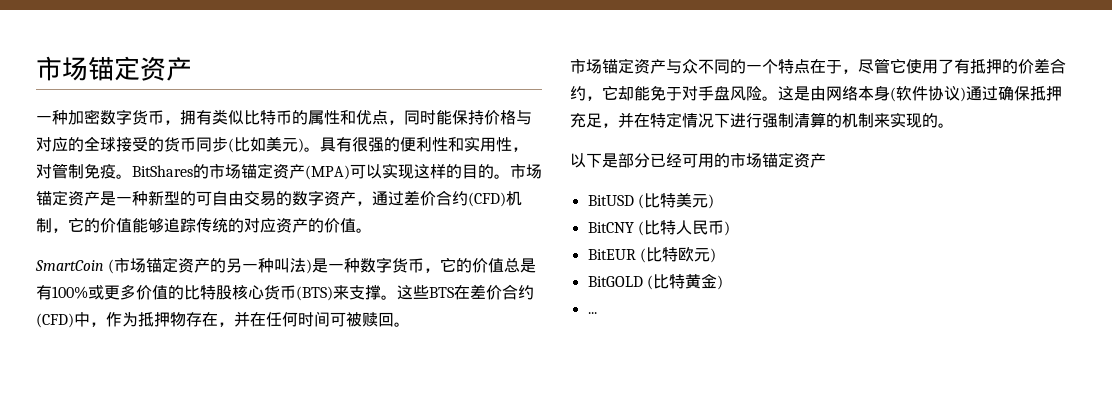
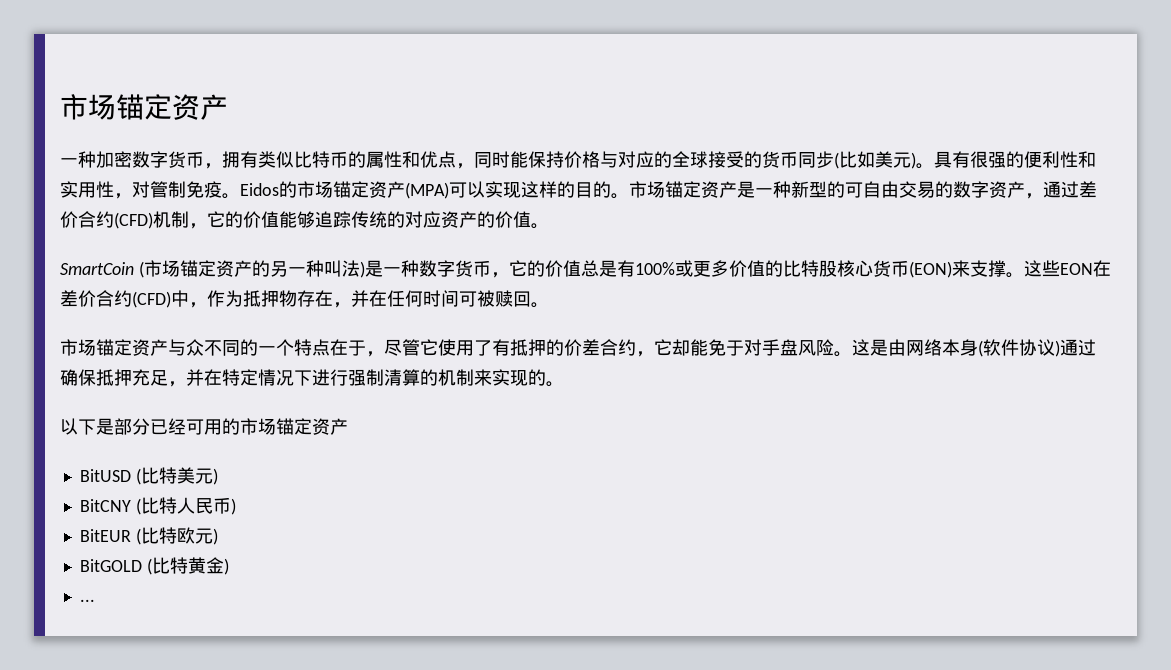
[132,165,193,177] BitShares -> [240,183,279,196] Eidos
[296,286,333,301] (BTS) -> [908,261,952,278] (EON)
[429,287,454,298] BTS -> [1059,263,1093,275] EON

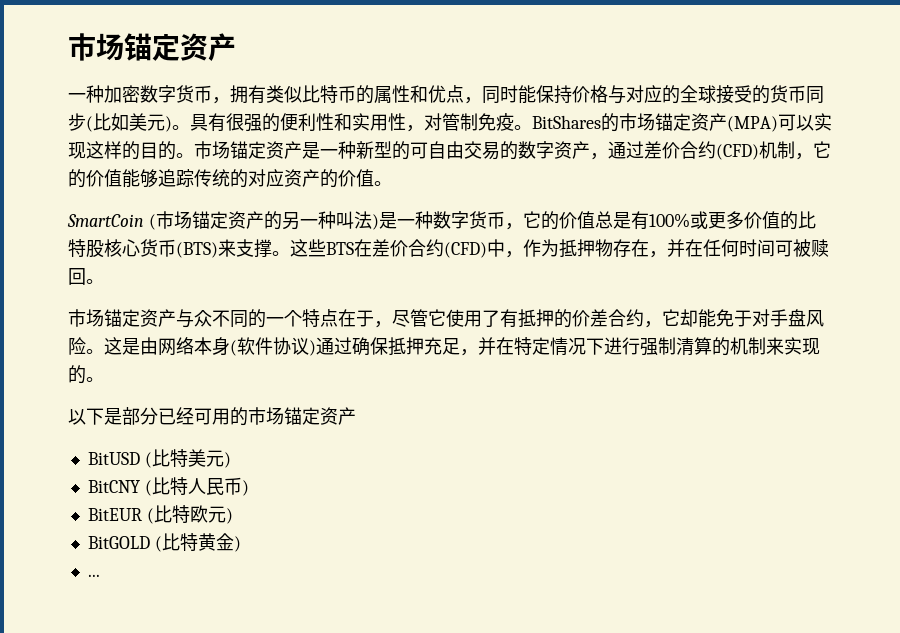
[240,183,279,196] Eidos -> [532,115,601,129] BitShares
[908,261,952,278] (EON) -> [176,242,218,258] (BTS)
[1059,263,1093,275] EON -> [326,242,354,255] BTS

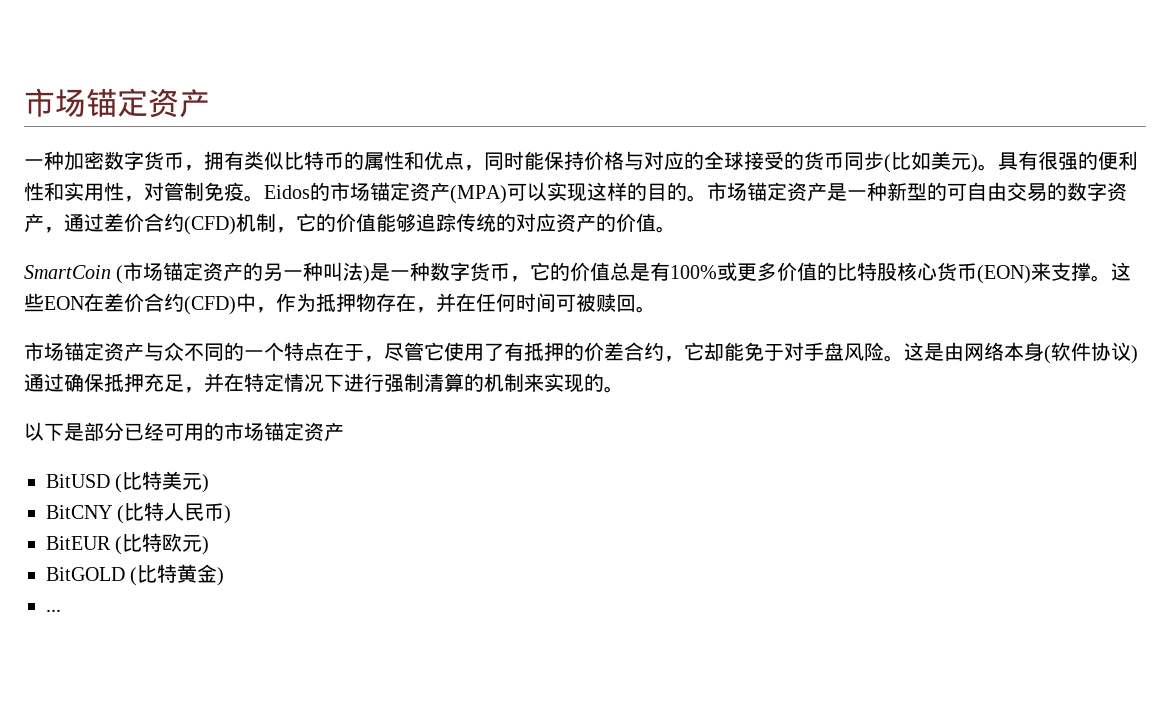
[532,115,601,129] BitShares -> [264,185,310,199] Eidos
[176,242,218,258] (BTS) -> [977,265,1032,284] (EON)
[326,242,354,255] BTS -> [44,296,84,310] EON

